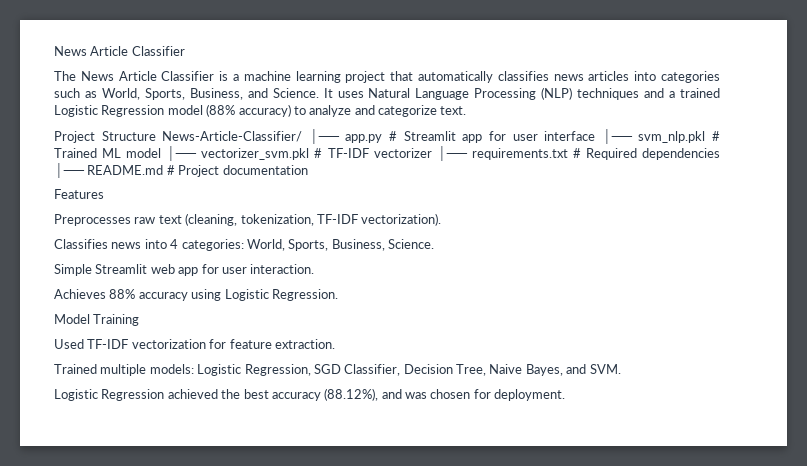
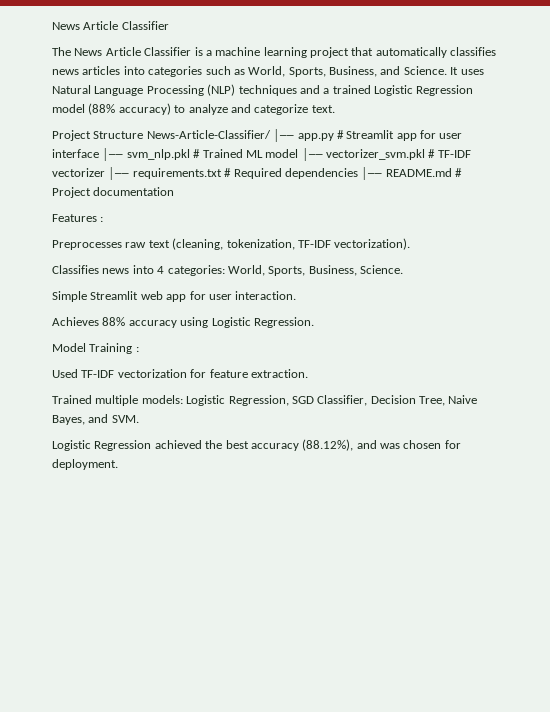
(104, 194) none -> [100,217,104,222] :
(140, 320) none -> [135,347,139,352] :

